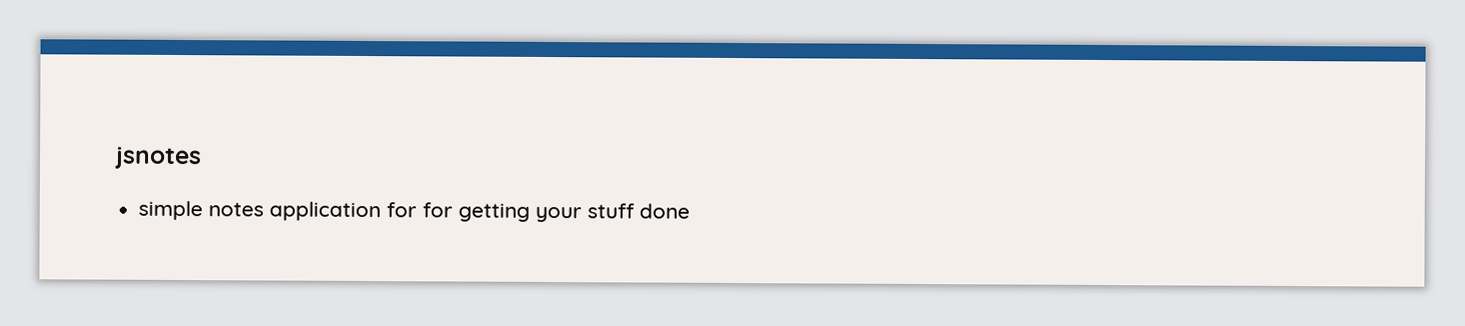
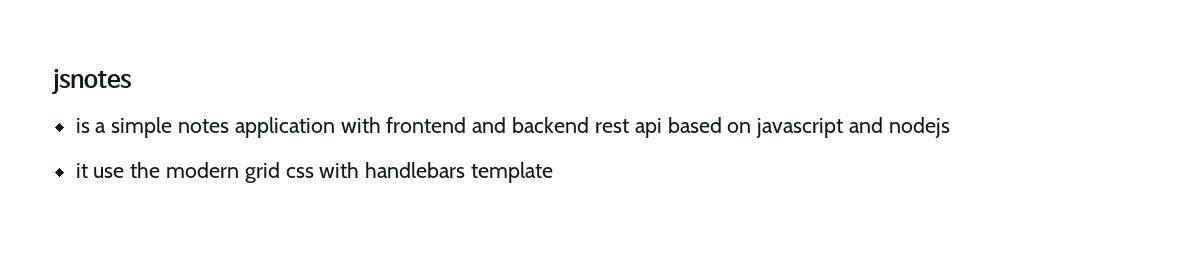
(202, 158) none -> [75,118,107,133] is a
[386,202,691,223] for for getting your stuff done -> [340,117,950,138] [75,162,554,183] with frontend and backend rest api based on javascript and nodejs // it use the modern grid css with handlebars template

